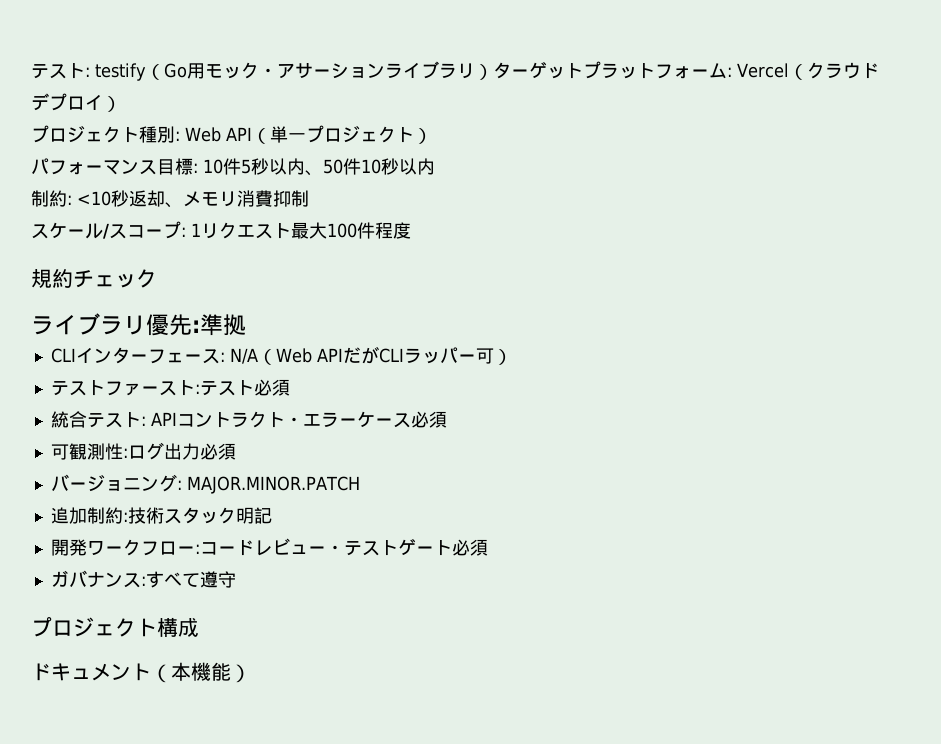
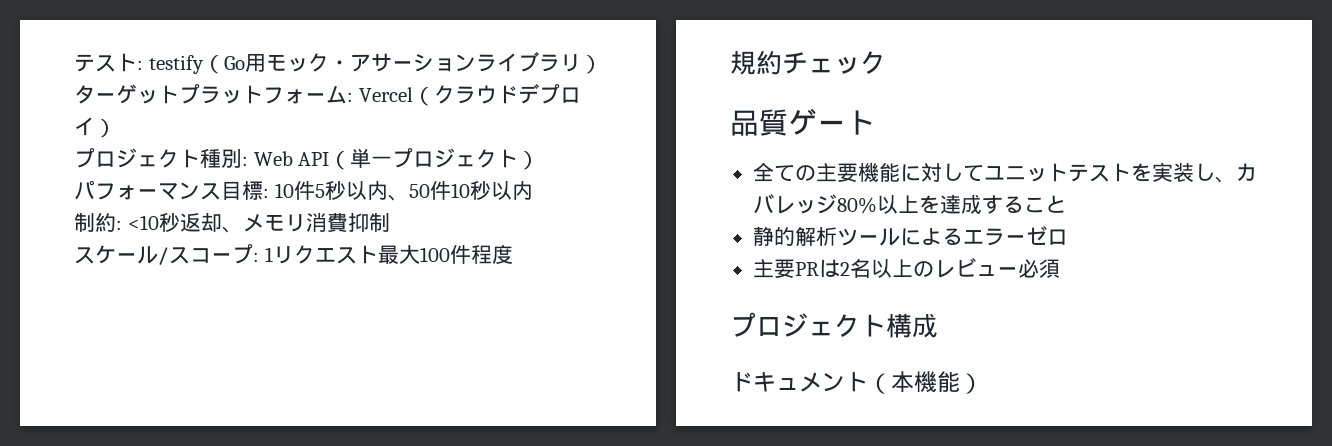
[31,313,246,336] [50,346,512,365] [50,379,290,396] [50,411,447,428] [50,442,236,460] [50,474,360,494] [50,507,272,524] [50,538,488,556] [50,570,236,588] ライブラリ優先:準拠 // CLIインターフェース: N/A（Web APIだがCLIラッパー可） // テストファースト:テスト必須 // 統合テスト: APIコントラクト・エラーケース必須 // 可観測性:ログ出力必須 // バージョニング: MAJOR.MINOR.PATCH // 追加制約:技術スタック明記 // 開発ワークフロー:コードレビュー・テストゲート必須 // ガバナンス:すべて遵守 -> [730,108,875,136] [752,162,1257,183] [752,194,1066,214] [752,226,1068,246] [752,258,1060,278] 品質ゲート // 全ての主要機能に対してユニットテストを実装し、カバレッジ80%以上を達成すること // 静的解析ツールによるエラーゼロ // 主要PRは2名以上のレビュー必須

